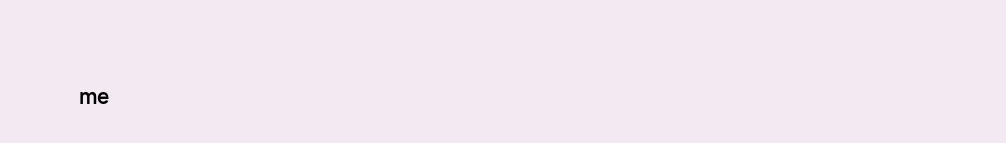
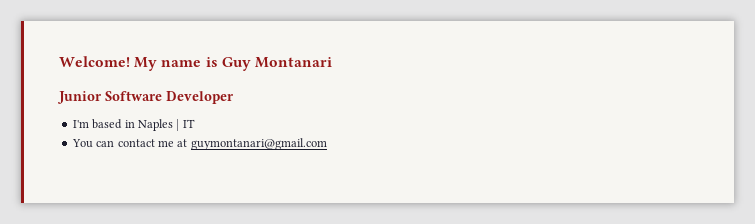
[79,92,109,104] me -> [59,56,332,71] [57,91,234,104] [72,119,195,131] [71,138,327,150] Welcome! My name is Guy Montanari // Junior Software Developer // I'm based in Naples | IT // You can contact me at guymontanari@gmail.com

